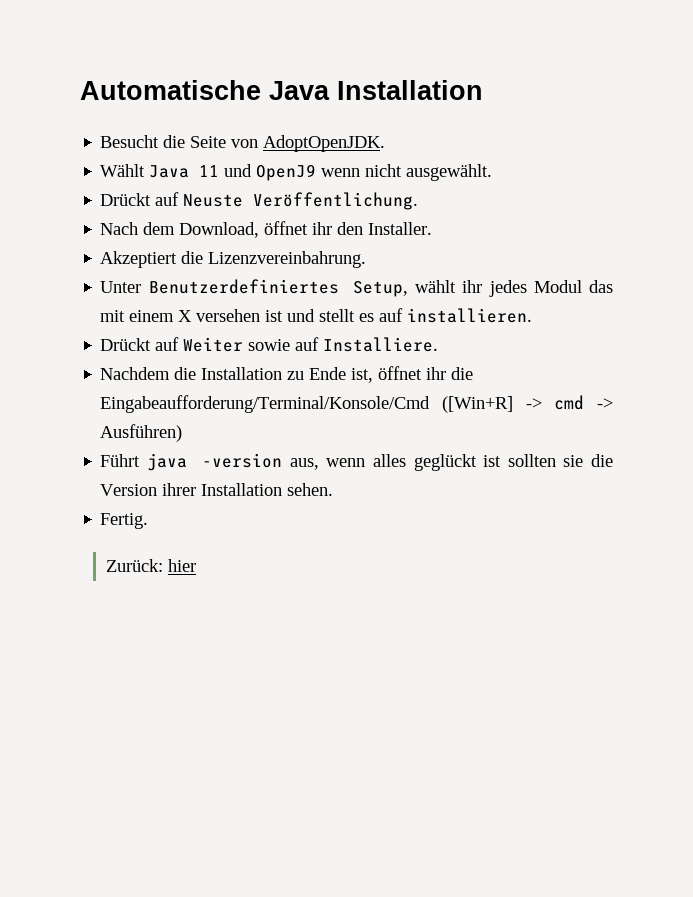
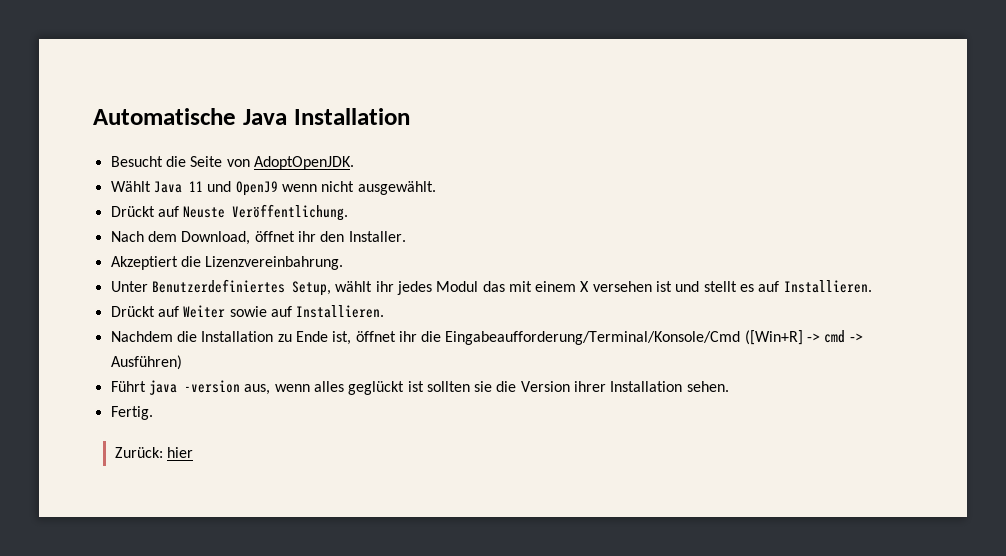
[407,308,533,323] installieren. -> [783,280,872,293] Installieren.
[323,337,439,352] Installiere. -> [296,305,385,318] Installieren.

